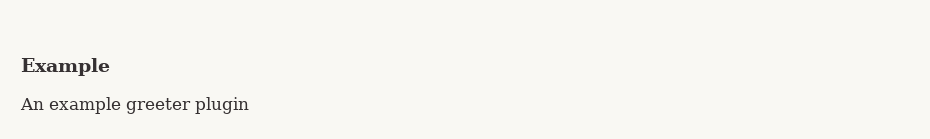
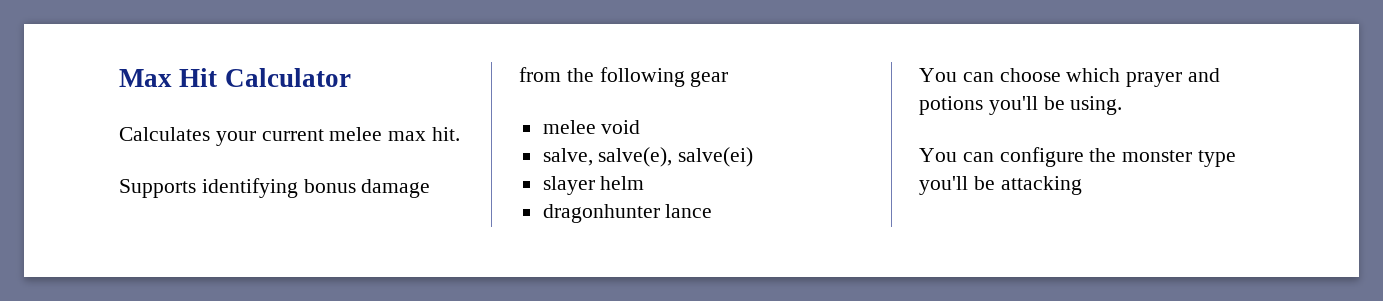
[21,58,110,76] [20,97,249,114] Example // An example greeter plugin -> [119,68,351,87] [119,127,461,146] [119,178,431,198] [519,67,729,87] [542,120,641,134] [542,147,754,167] [542,176,645,195] [542,204,713,223] [919,68,1221,87] [919,96,1123,115] [919,147,1237,167] [919,176,1082,195] Max Hit Calculator // Calculates your current melee max hit. // Supports identifying bonus damage from the following gear // melee void // salve, salve(e), salve(ei) // slayer helm // dragonhunter lance // You can choose which prayer and potions you'll be using. // You can configure the monster type you'll be attacking

